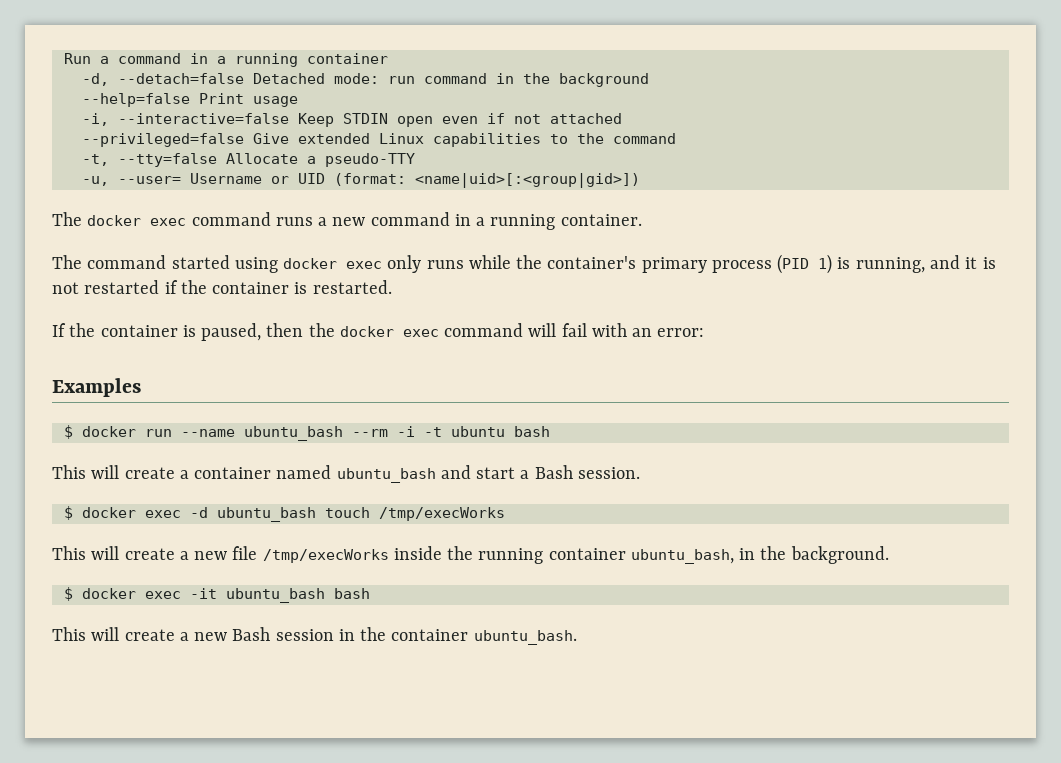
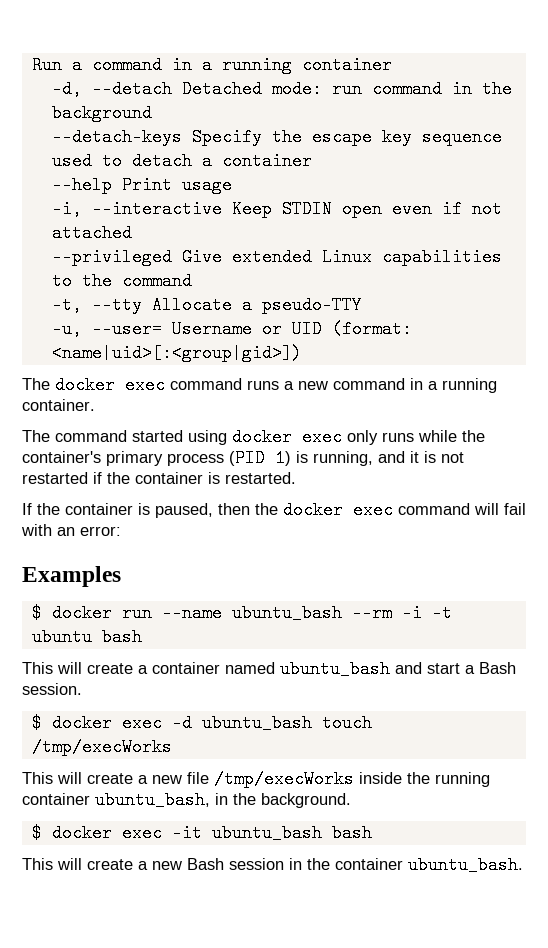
[117,73,244,84] --detach=false -> [91,80,172,98] --detach
[81,93,190,107] --help=false -> [51,128,502,146] [51,152,312,170] [51,176,112,194] --detach-keys Specify the escape key sequence used to detach a container // --help
[117,113,289,124] --interactive=false -> [91,200,222,218] --interactive
[81,133,244,147] --privileged=false -> [51,248,172,266] --privileged
[117,153,217,167] --tty=false -> [91,296,142,314] --tty

